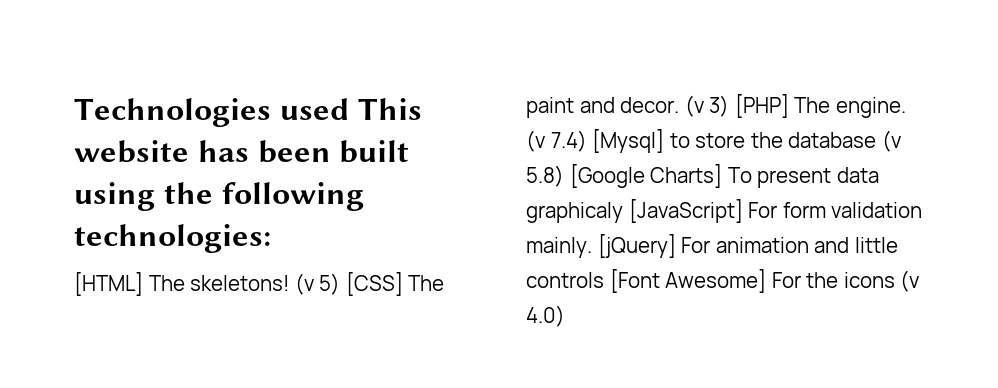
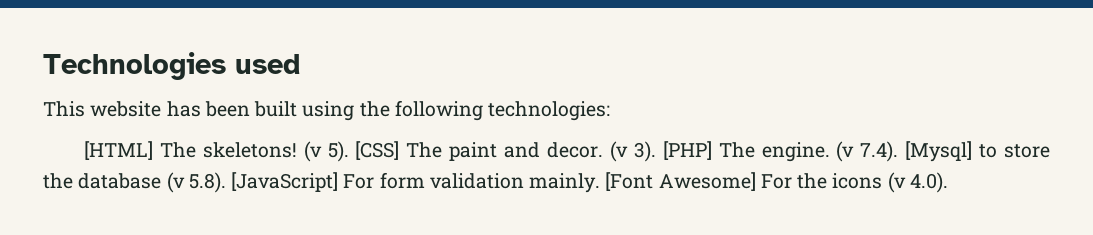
(349, 109) none -> (300, 64) //
[319,273,341,295] 5) -> [327,141,349,162] 5).
[709,95,730,117] 3) -> [633,141,656,162] 3).
[550,130,587,152] 7.4) -> [860,141,899,162] 7.4).
[526,164,879,188] [526,202,623,223] 5.8) [Google Charts] To present data graphicaly -> [188,172,226,193] 5.8).
[597,234,898,258] [526,272,604,288] [jQuery] For animation and little controls -> (601, 183) none
[526,305,565,327] 4.0) -> [909,172,948,193] 4.0).

